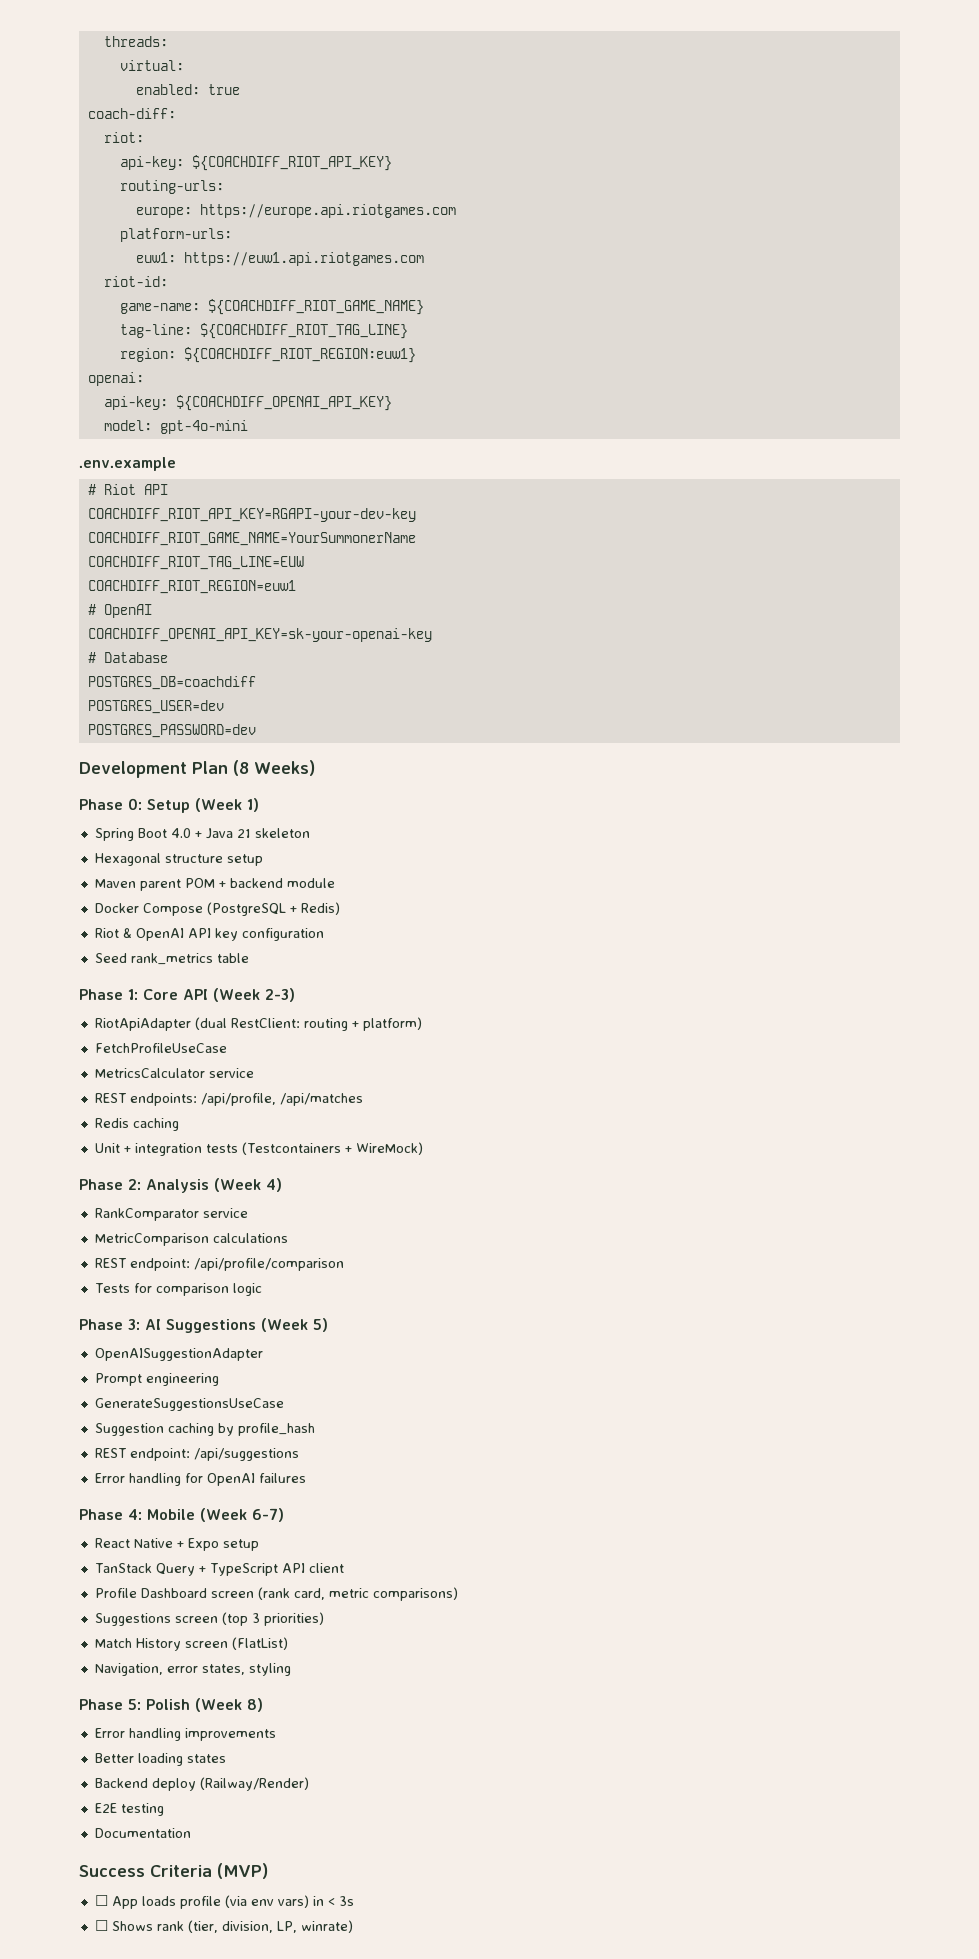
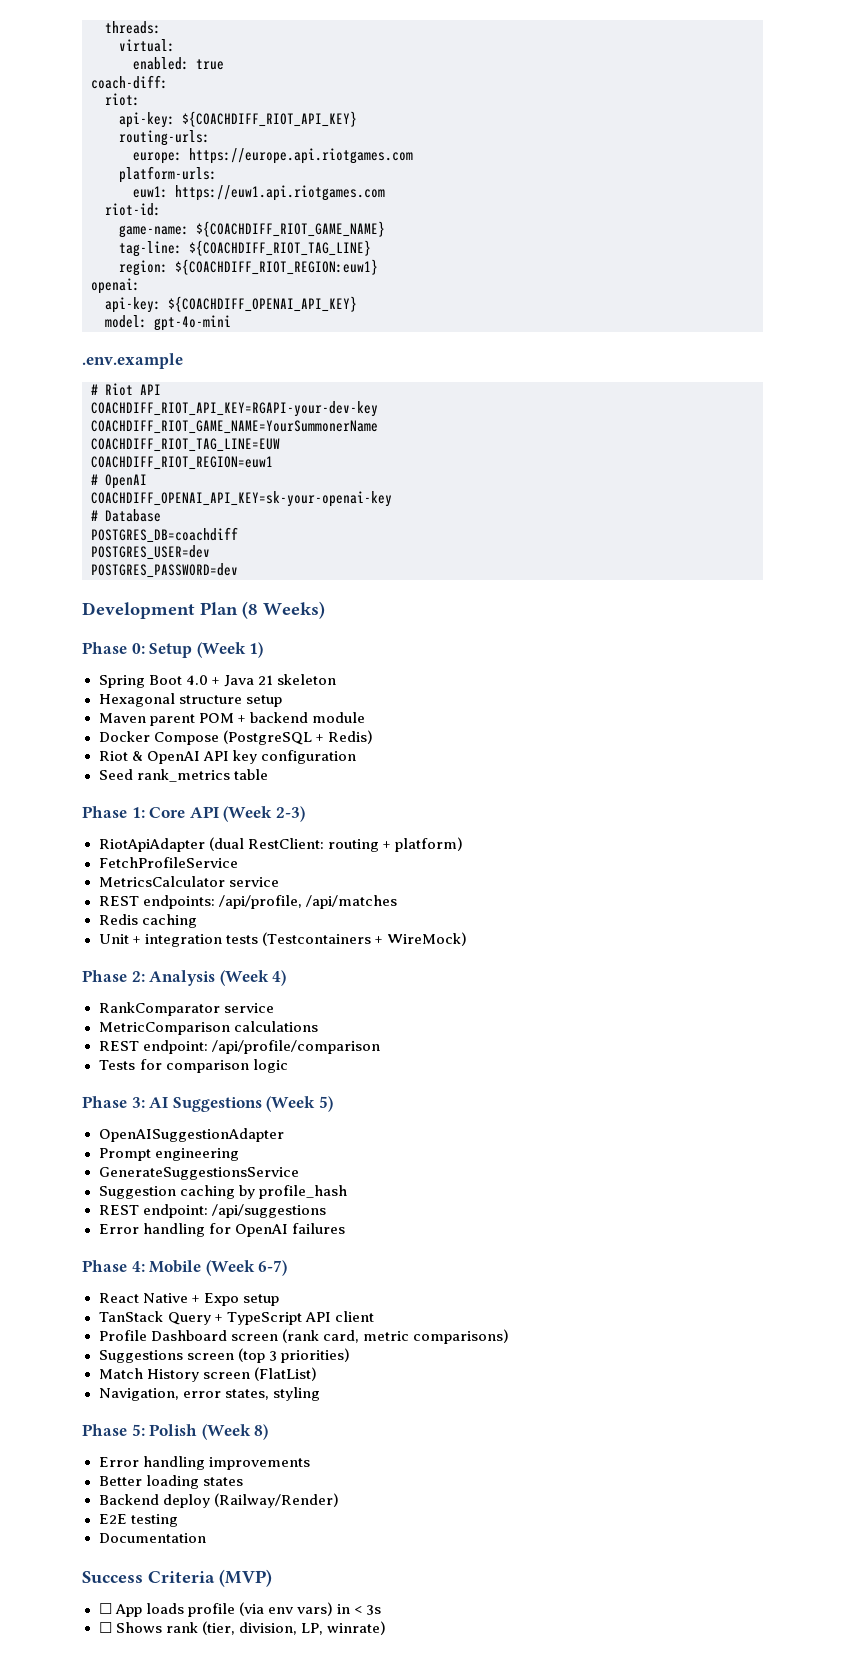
[94,1043,227,1053] FetchProfileUseCase -> [98,857,238,868] FetchProfileService
[94,1398,284,1411] GenerateSuggestionsUseCase -> [98,1167,299,1180] GenerateSuggestionsService

